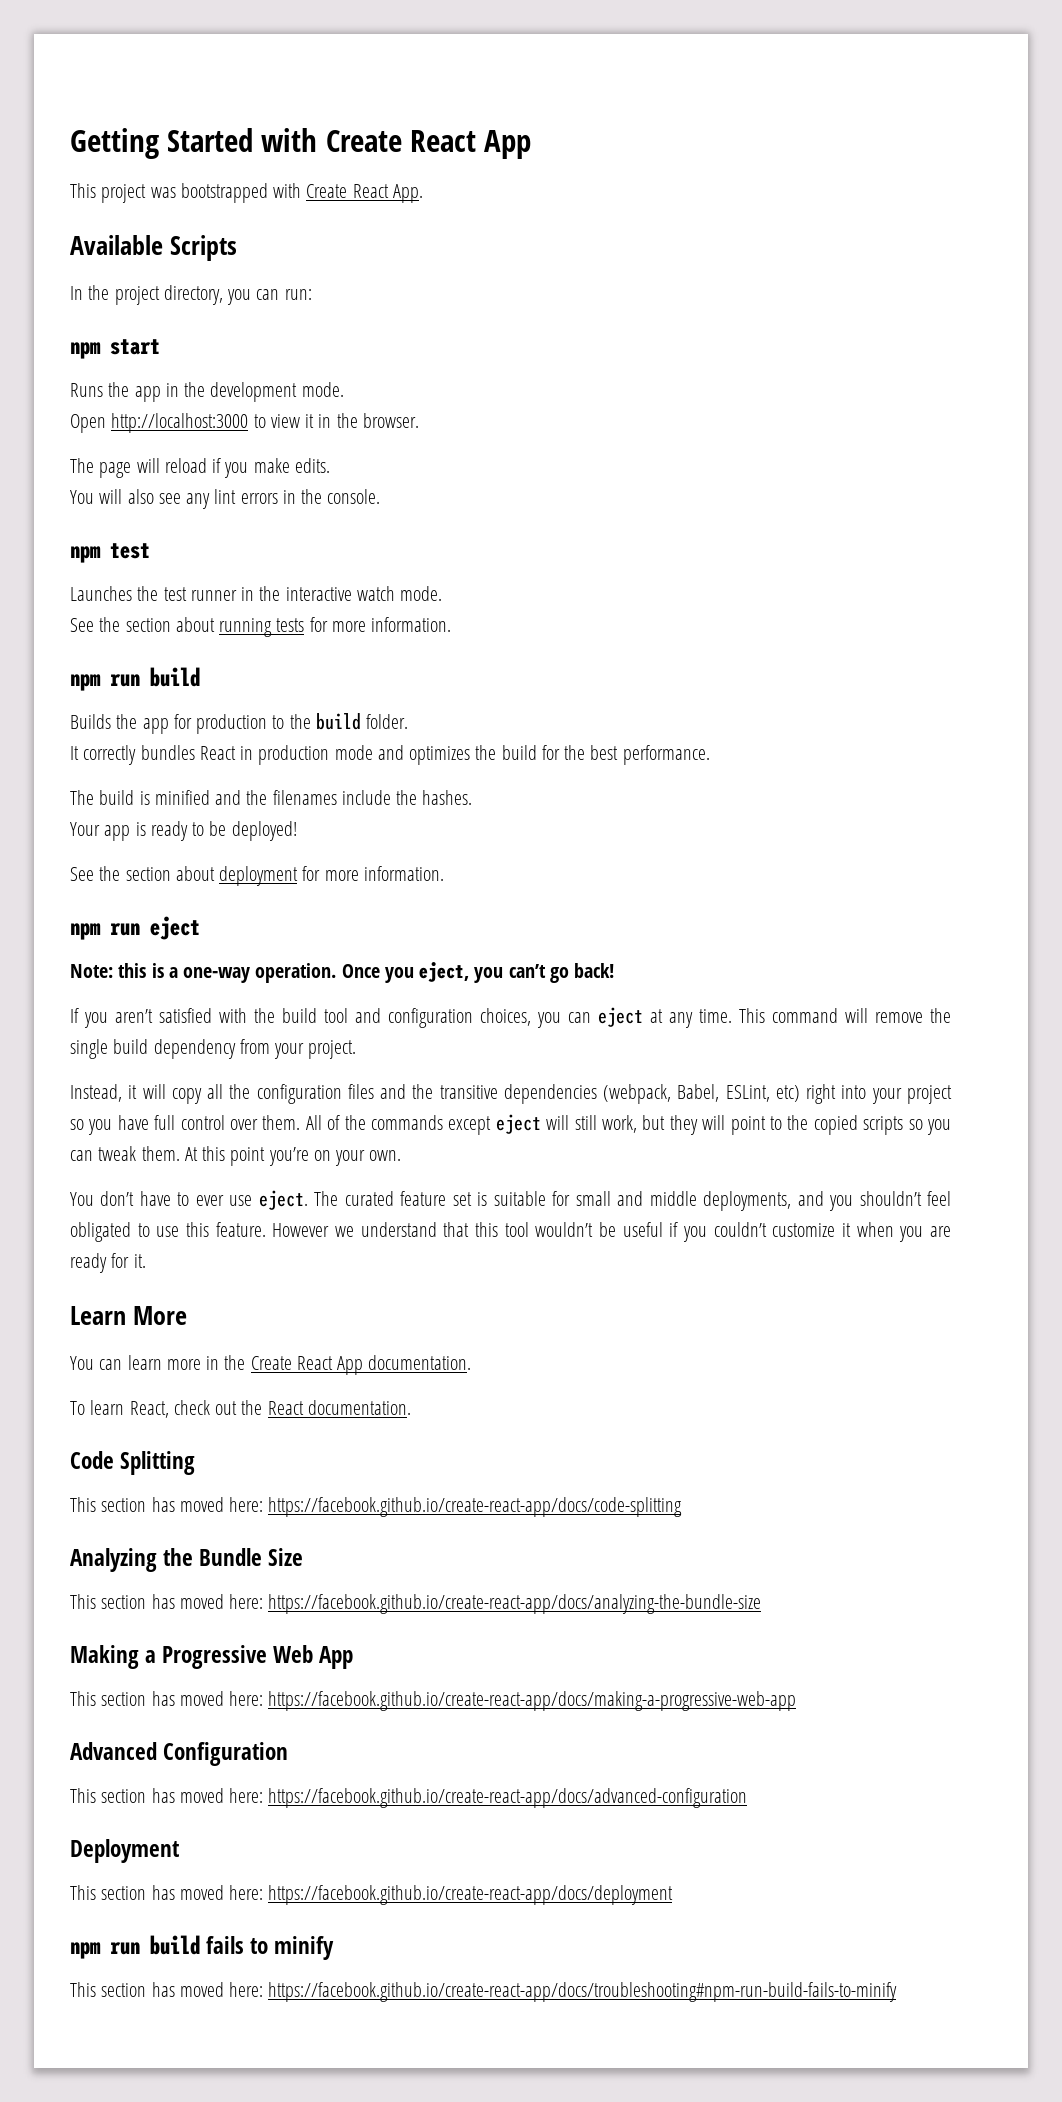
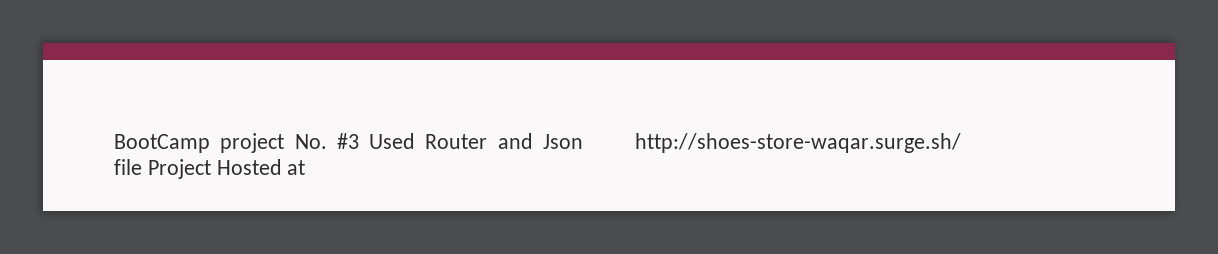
[70,128,532,159] [70,183,423,203] [70,235,238,261] [70,285,312,305] [70,339,160,359] [70,382,344,402] [70,413,419,433] [70,458,330,478] [70,489,381,509] [70,543,150,563] [70,586,443,601] [70,617,452,637] [70,667,200,691] [70,713,409,734] [70,745,710,765] [70,790,473,805] [70,821,297,841] [70,866,444,886] [70,916,200,940] [70,962,615,983] [70,1007,951,1028] [70,1039,357,1059] [70,1084,953,1104] [70,1114,951,1135] [70,1146,402,1166] [70,1190,951,1211] [70,1222,951,1242] [70,1253,146,1273] [70,1306,188,1325] [70,1355,472,1375] [70,1400,411,1418] [70,1451,196,1475] [70,1497,683,1517] [70,1548,304,1572] [70,1594,762,1614] [70,1645,354,1669] [70,1691,797,1711] [70,1742,289,1766] [70,1788,748,1808] [70,1839,179,1863] [70,1885,674,1905] [70,1935,335,1960] [70,1982,898,2002] Getting Started with Create React App // This project was bootstrapped with Create React App. // Available Scripts // In the project directory, you can run: // npm start // Runs the app in the development mode. // Open http://localhost:3000 to view it in the browser. // The page will reload if you make edits. // You will also see any lint errors in the console. // npm test // Launches the test runner in the interactive watch mode. // See the section about running tests for more information. // npm run build // Builds the app for production to the build folder. // It correctly bundles React in production mode and optimizes the build for the best performance. // The build is minified and the filenames include the hashes. // Your app is ready to be deployed! // See the section about deployment for more information. // npm run eject // Note: this is a one-way operation. Once you eject, you can’t go back! // If you aren’t satisfied with the build tool and configuration choices, you can eject at any time. This command will remove the single build dependency from your project. // Instead, it will copy all the configuration files and the transitive dependencies (webpack, Babel, ESLint, etc) right into your project so you have full control over them. All of the commands except eject will still work, but they will point to the copied scripts so you can tweak them. At this point you’re on your own. // You don’t have to ever use eject. The curated feature set is suitable for small and middle deployments, and you shouldn’t feel obligated to use this feature. However we understand that this tool wouldn’t be useful if you couldn’t customize it when you are ready for it. // Learn More // You can learn more in the Create React App documentation. // To learn React, check out the React documentation. // Code Splitting // This section has moved here: https://facebook.github.io/create-react-app/docs/code-splitting // Analyzing the Bundle Size // This section has moved here: https://facebook.github.io/create-react-app/docs/analyzing-the-bundle-size // Making a Progressive Web App // This section has moved here: https://facebook.github.io/create-react-app/docs/making-a-progressive-web-app // Advanced Configuration // This section has moved here: https://facebook.github.io/create-react-app/docs/advanced-configuration // Deployment // This section has moved here: https://facebook.github.io/create-react-app/docs/deployment // npm run build fails to minify // This section has moved here: https://facebook.github.io/create-react-app/docs/troubleshooting#npm-run-build-fails-to-minify -> [114,133,583,153] [114,159,306,179] [635,133,961,153] BootCamp project No. #3 Used Router and Json file Project Hosted at http://shoes-store-waqar.surge.sh/

